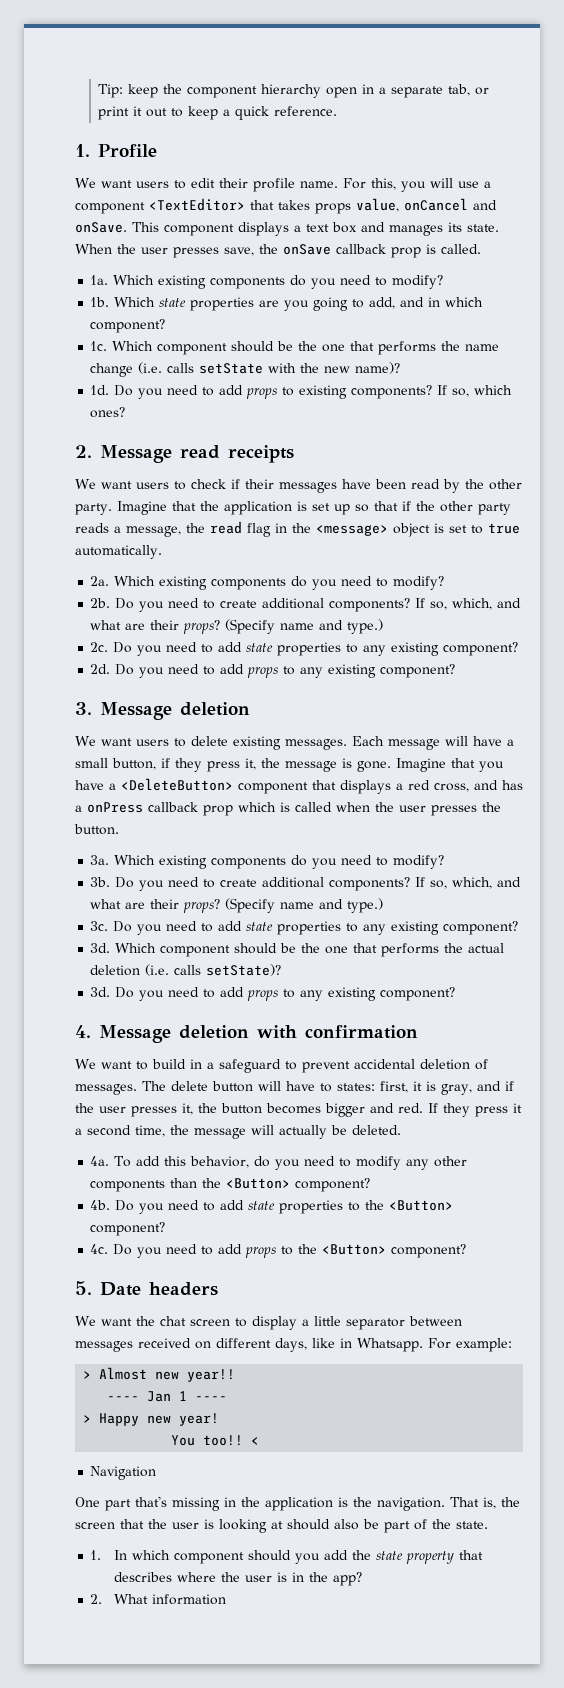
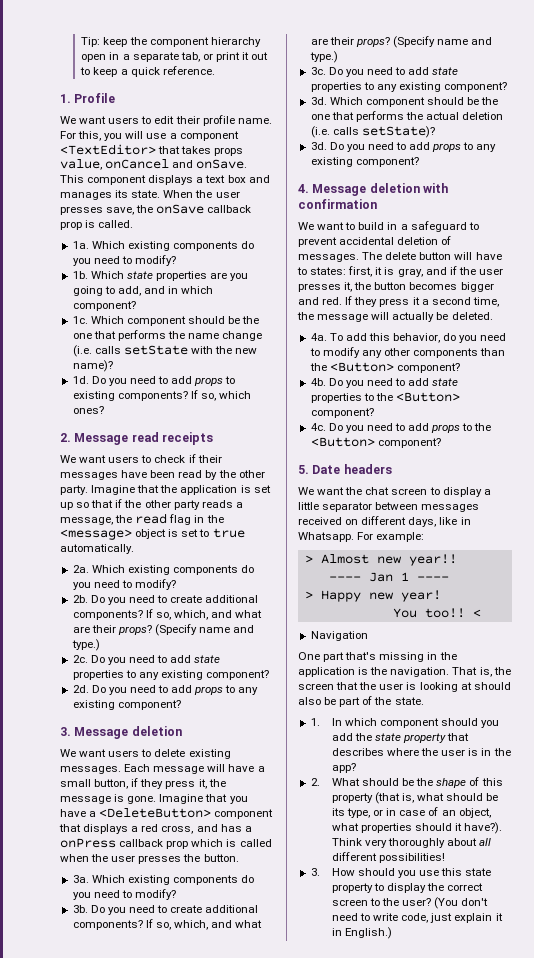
[151,1594,226,1605] information -> [362,777,503,788] [331,792,499,804] [331,807,491,818] [331,822,503,834] [331,838,492,848] [331,852,446,863] [310,868,492,878] [331,883,484,893] [331,897,489,909] [331,913,503,923] [331,927,393,939] should be the shape of this property (that is, what should be its type, or in case of an object, what properties should it have?). Think very thoroughly about all different possibilities! // 3. How should you use this state property to display the correct screen to the user? (You don't need to write code, just explain it in English.)

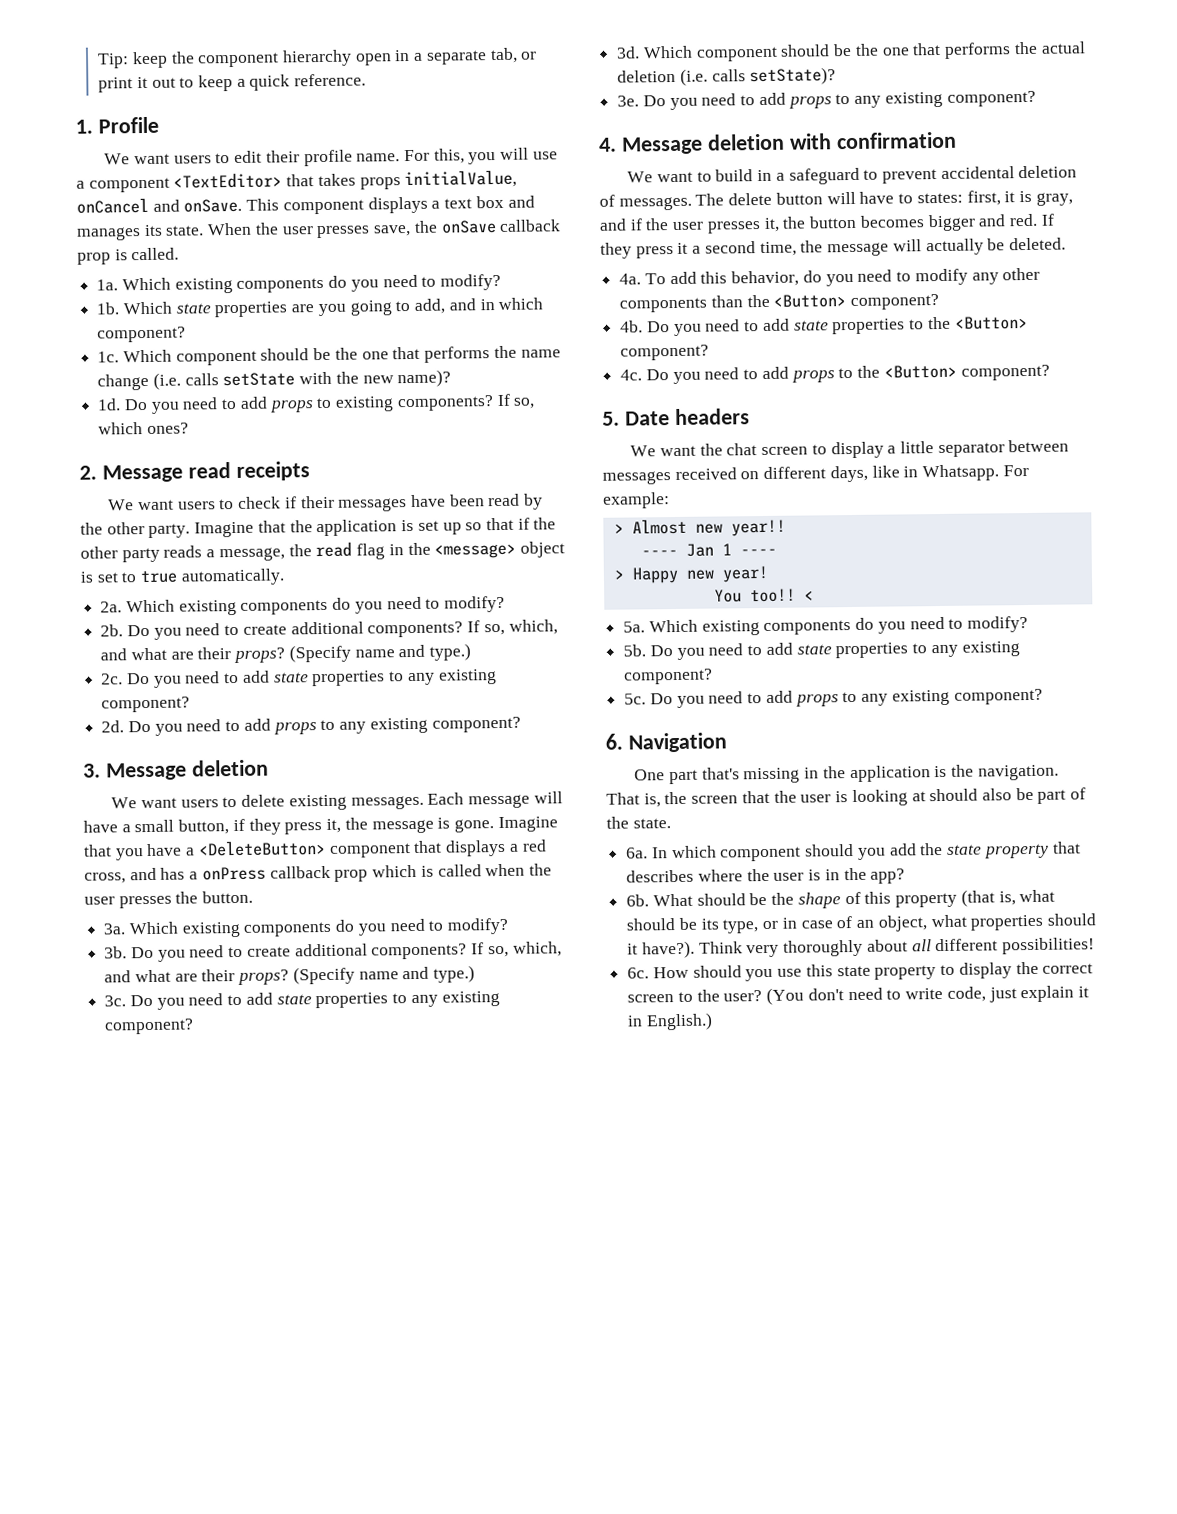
[60,159,102,170] value, -> [404,169,518,189] initialValue,
[310,142,327,150] 3d. -> [617,95,640,107] 3e.
(481, 613) none -> [623,616,1029,636] [623,641,1020,660] [624,668,714,685] [624,688,1043,708] [605,733,623,750] 5a. Which existing components do you need to modify? // 5b. Do you need to add state properties to any existing component? // 5c. Do you need to add props to any existing component? // 6.
[310,718,320,726] 1. -> [626,847,649,859] 6a.
[310,778,320,786] 2. -> [626,894,650,907] 6b.
[310,868,320,876] 3. -> [627,967,650,979] 6c.

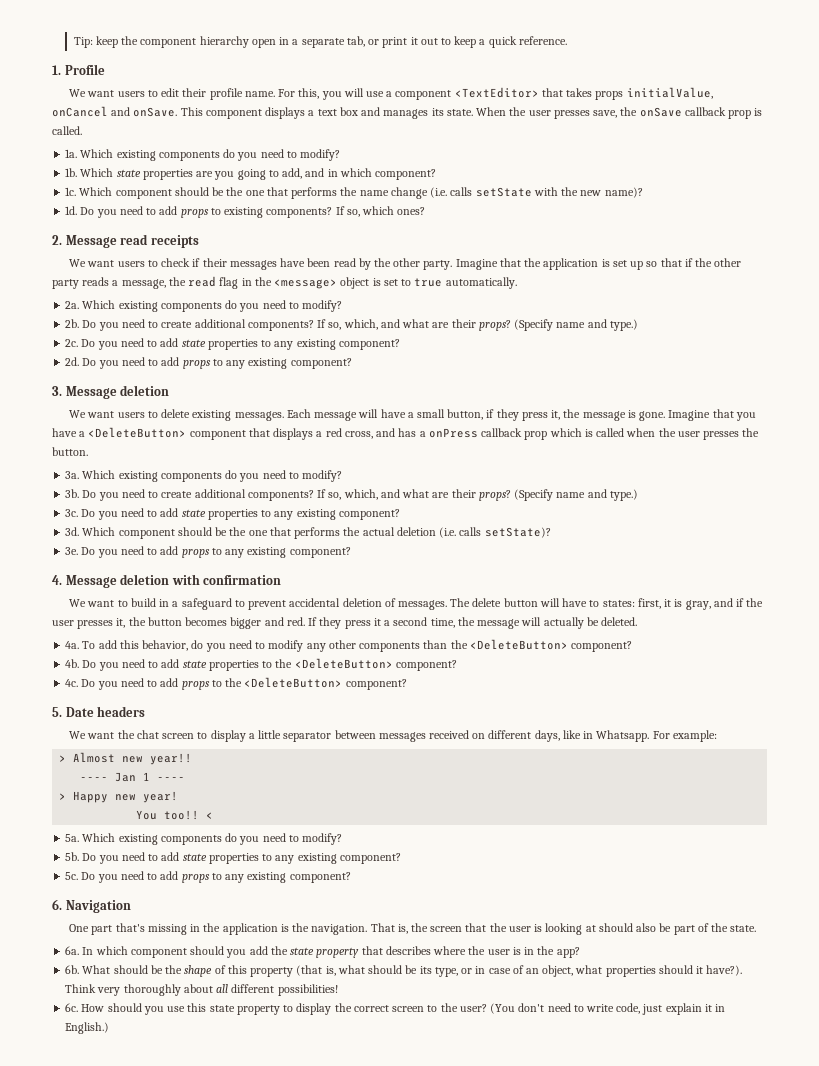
[773,294,847,308] <Button> -> [469,639,568,650] <DeleteButton>
[954,315,1028,330] <Button> -> [294,658,393,669] <DeleteButton>
[883,364,957,379] <Button> -> [244,677,343,688] <DeleteButton>

